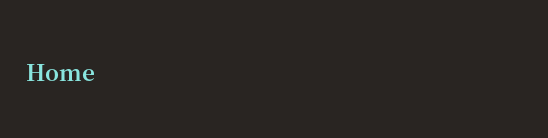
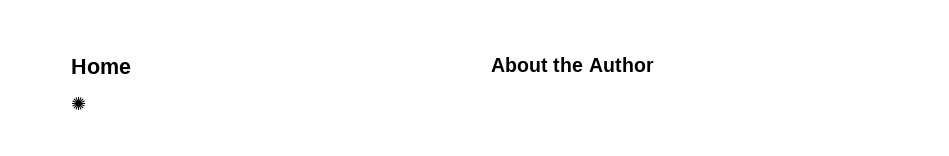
(95, 72) none -> [71,96,86,110] [491,57,654,72] // ✺ // About the Author

